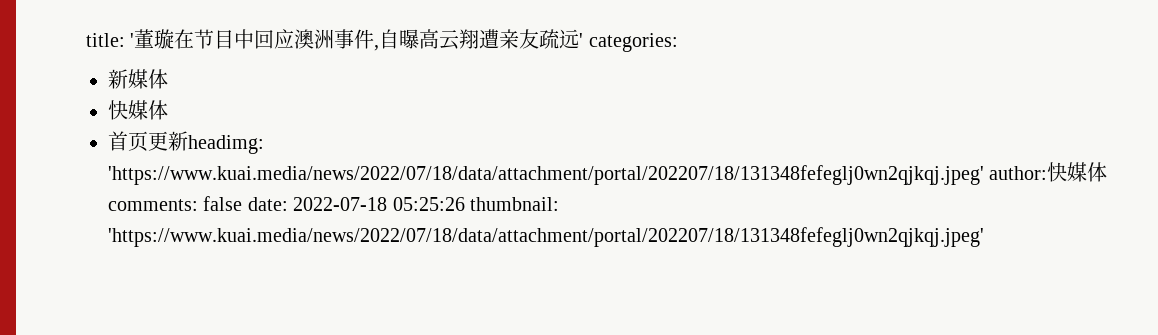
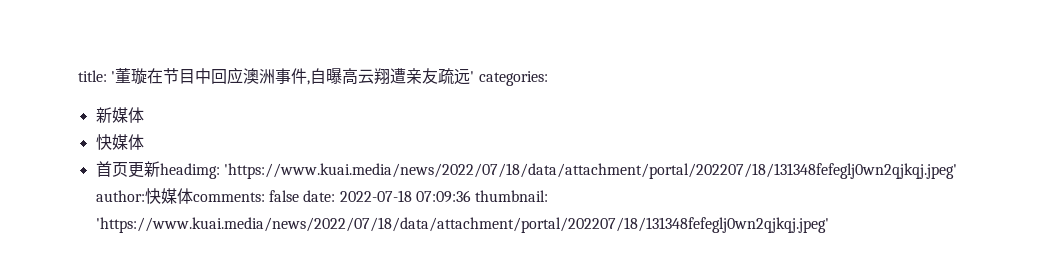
[392,197,465,211] 05:25:26 -> [415,190,471,203] 07:09:36

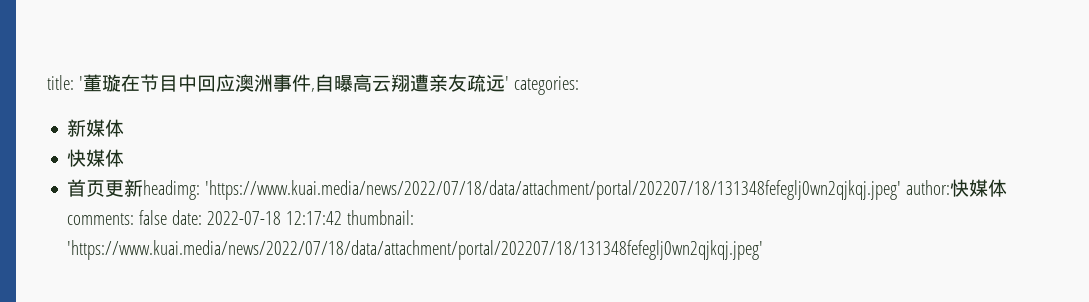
[415,190,471,203] 07:09:36 -> [286,211,343,225] 12:17:42

